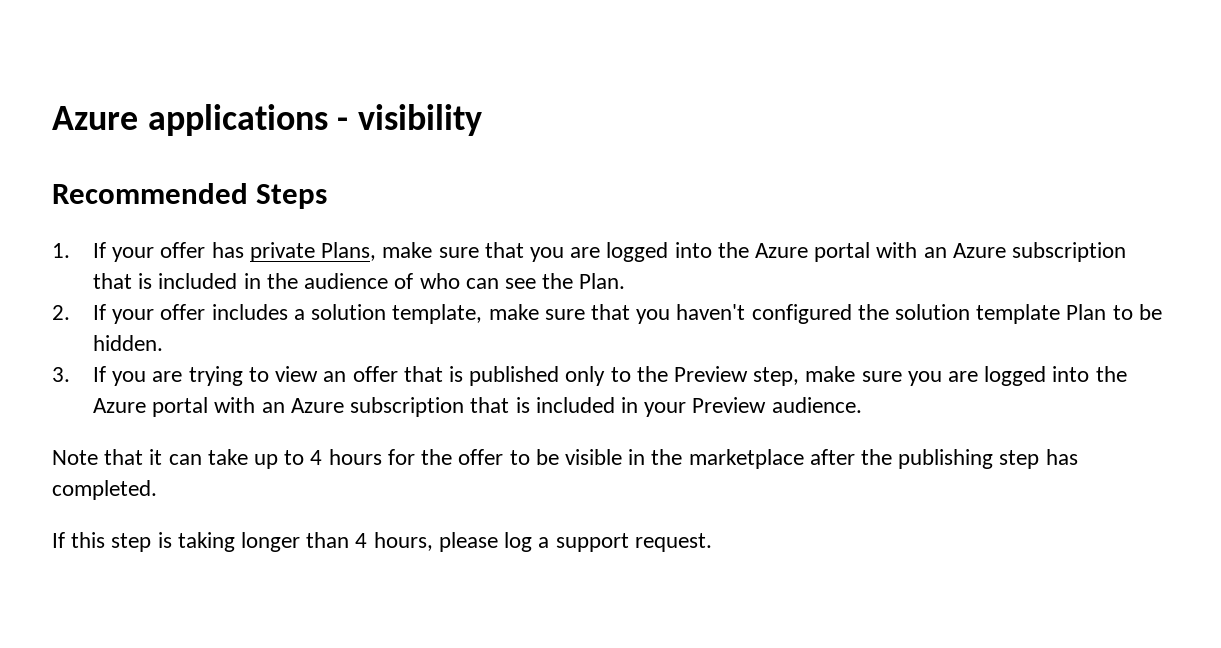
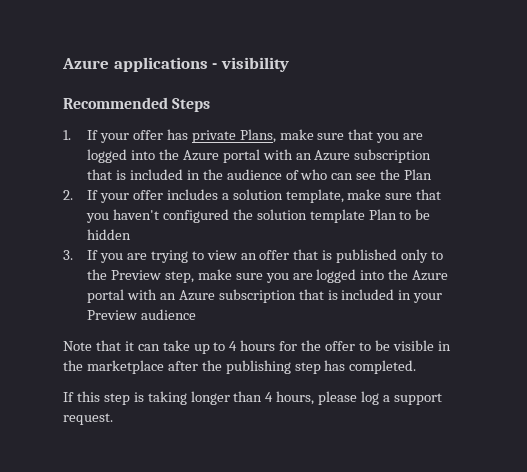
[579,273,626,289] Plan. -> [404,169,433,180] Plan
[93,335,164,351] hidden. -> [87,229,132,240] hidden
[771,397,862,413] audience. -> [140,309,196,320] audience

